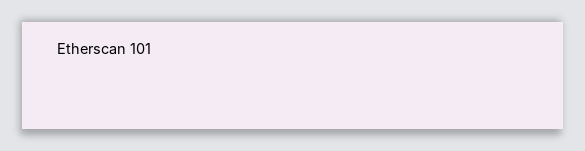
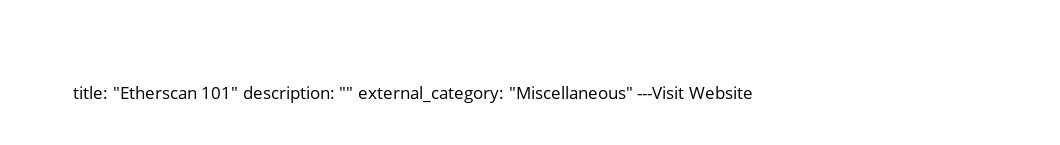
[57,43,151,55] Etherscan 101 -> [73,86,753,103] title: "Etherscan 101" description: "" external_category: "Miscellaneous" ---Visit Website

